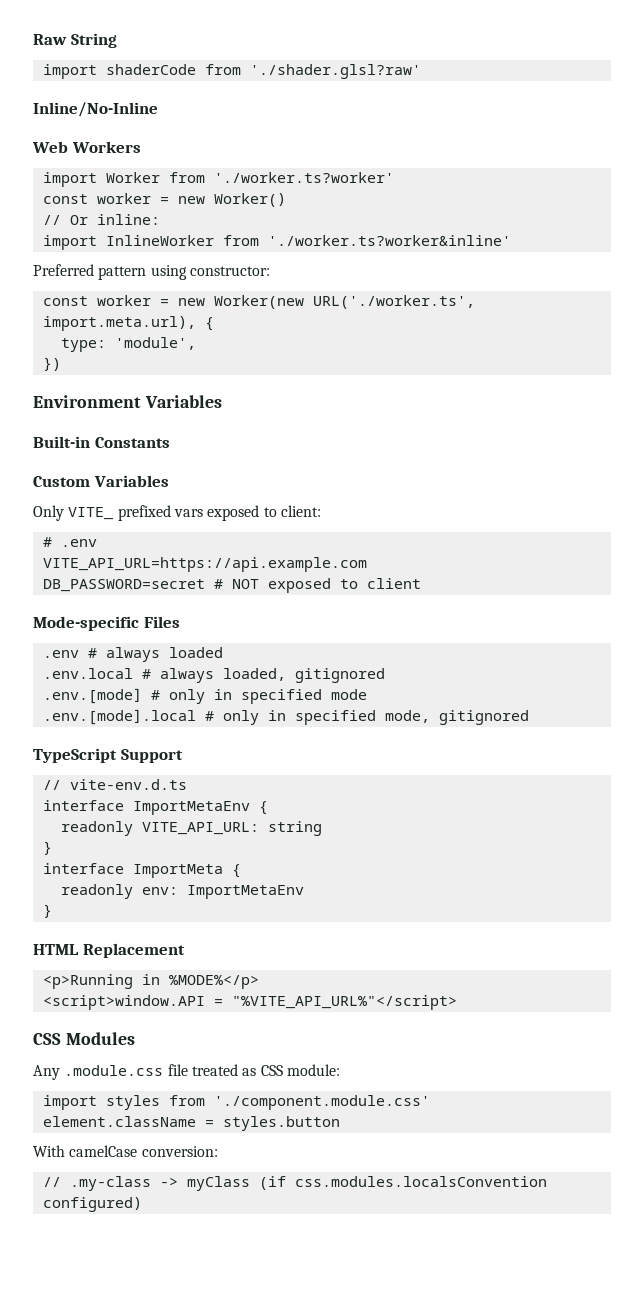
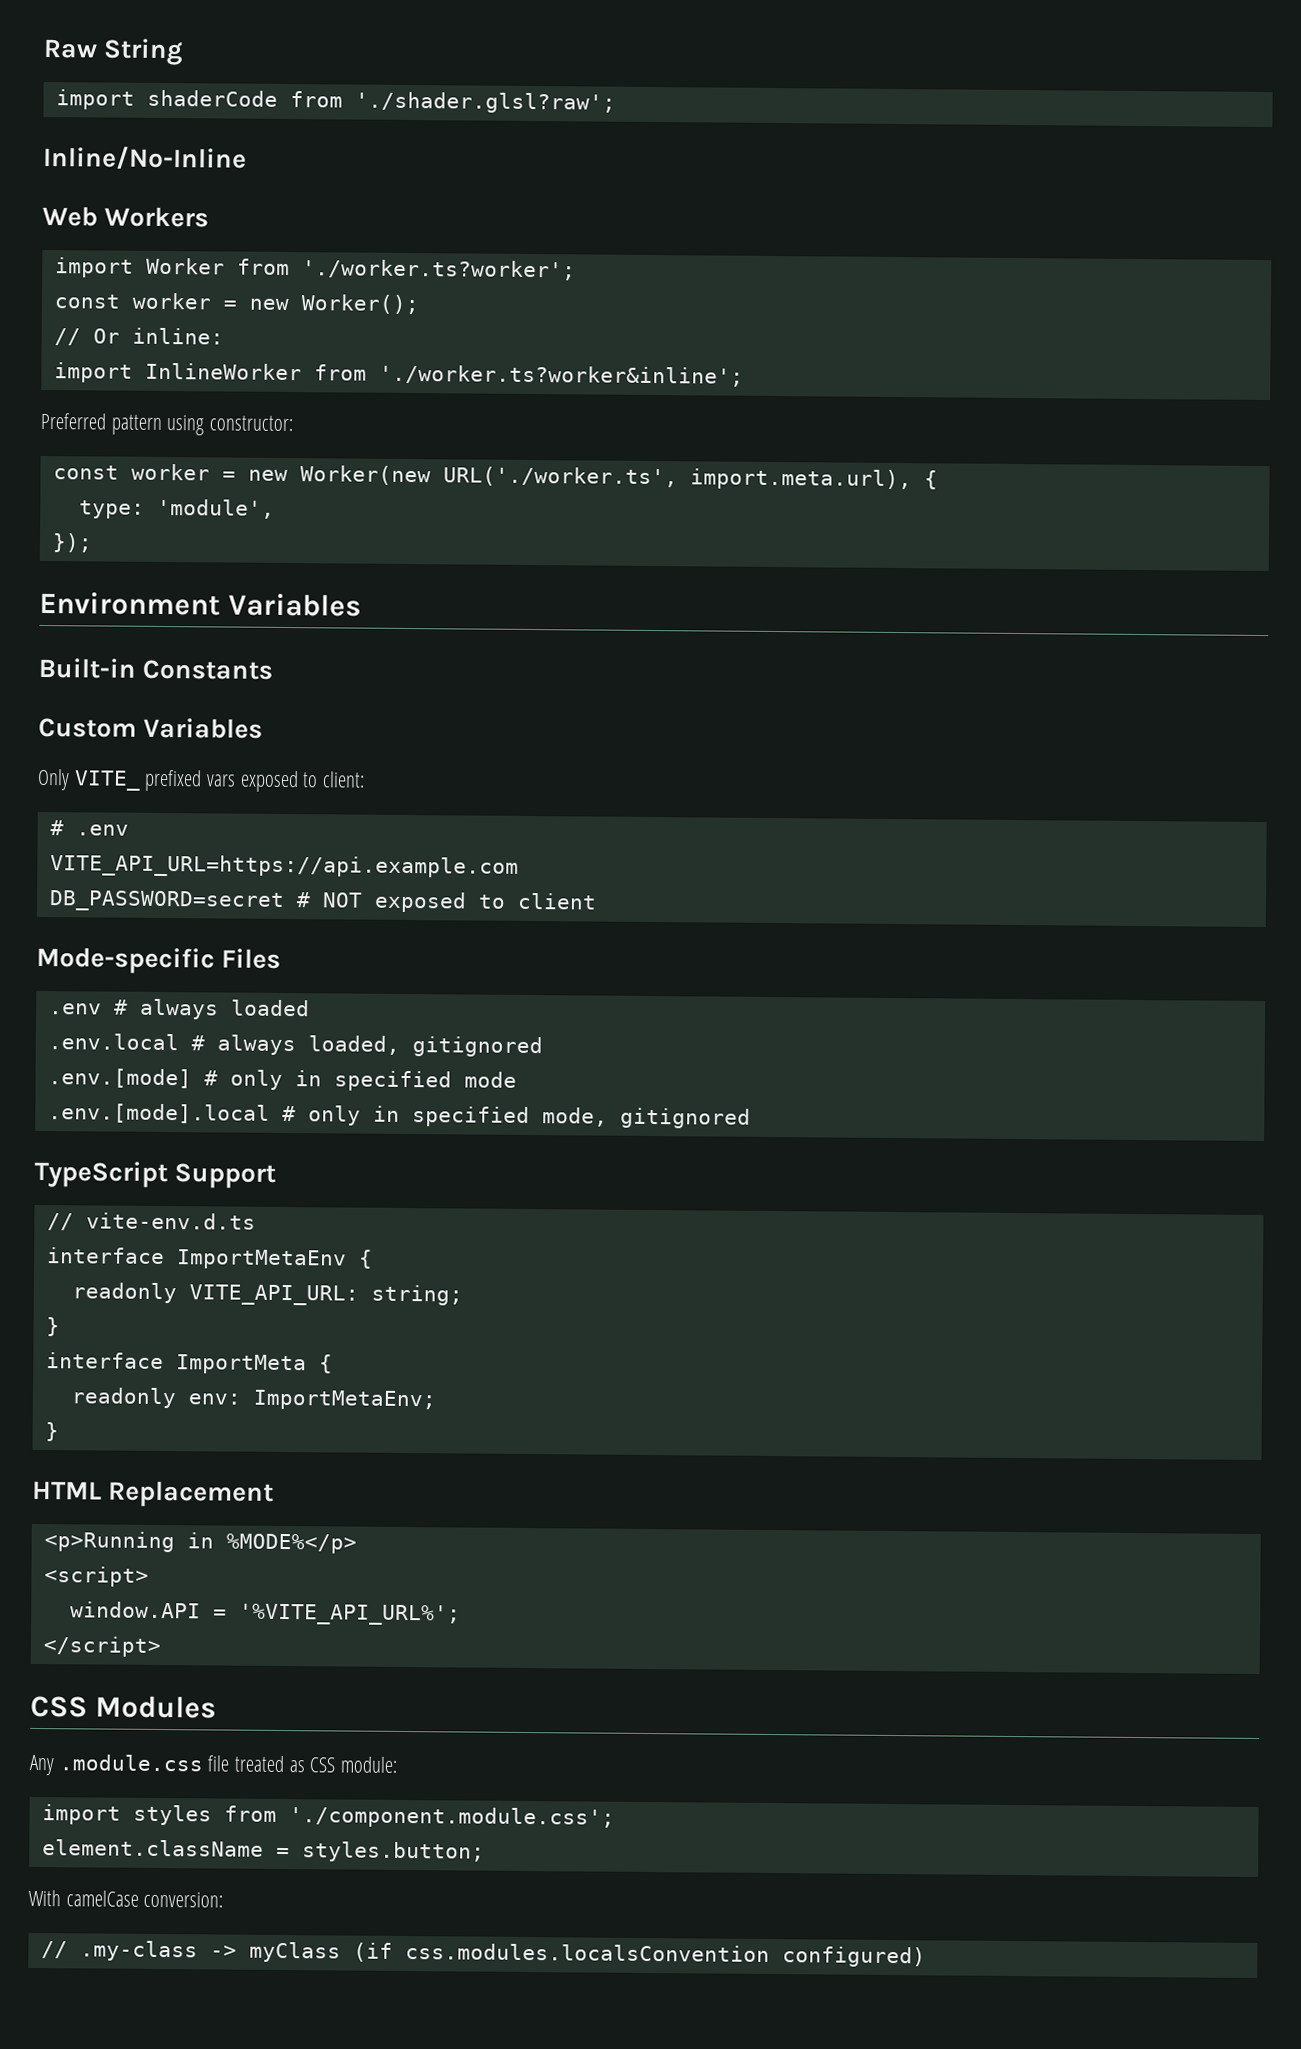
[249,64,421,79] './shader.glsl?raw' -> [354,91,616,114] './shader.glsl?raw';
[213,172,394,183] [42,193,286,207] './worker.ts?worker' // const worker = new Worker() -> [301,259,576,281] [53,292,419,315] './worker.ts?worker'; // const worker = new Worker();
[267,235,511,246] './worker.ts?worker&inline' -> [378,364,744,387] './worker.ts?worker&inline';
[42,357,61,371] }) -> [51,533,93,553] });
[267,821,322,836] string -> [370,1284,463,1306] string;
[186,885,304,899] ImportMetaEnv -> [252,1389,436,1411] ImportMetaEnv;
[42,995,457,1010] <script>window.API = "%VITE_API_URL%"</script> -> [43,1566,149,1587] [69,1601,461,1626] [42,1636,161,1658] <script> // window.API = '%VITE_API_URL%'; // </script>
[213,1095,430,1110] './component.module.css' -> [288,1806,615,1829] './component.module.css';
[222,1116,340,1131] styles.button -> [301,1841,485,1863] styles.button;

